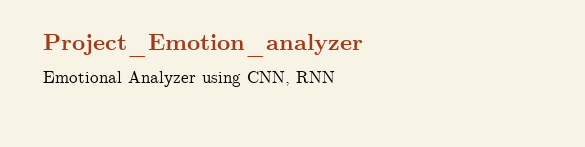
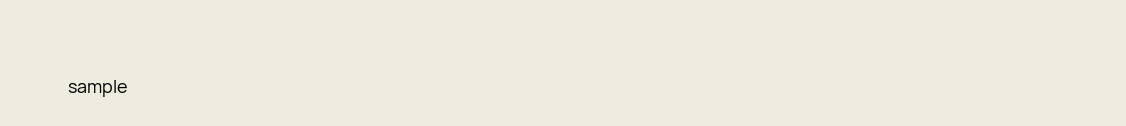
[43,34,363,57] [43,71,335,87] Project_Emotion_analyzer // Emotional Analyzer using CNN, RNN -> [68,80,128,97] sample

